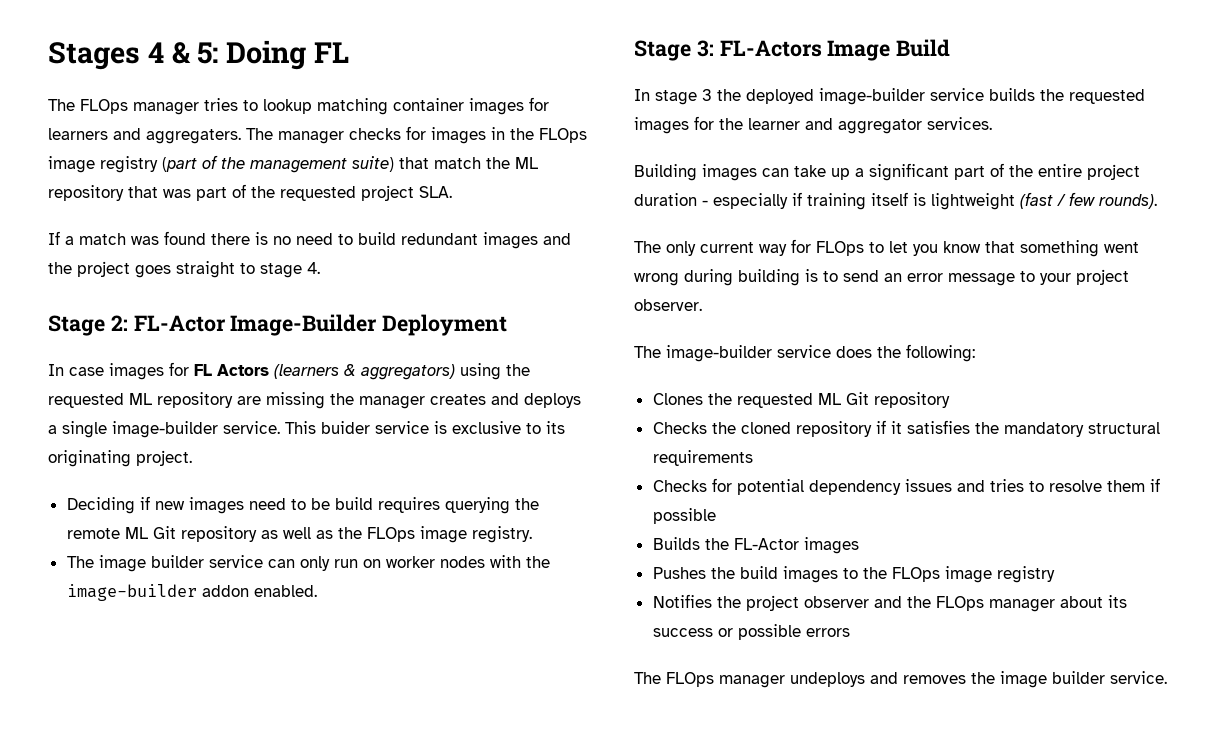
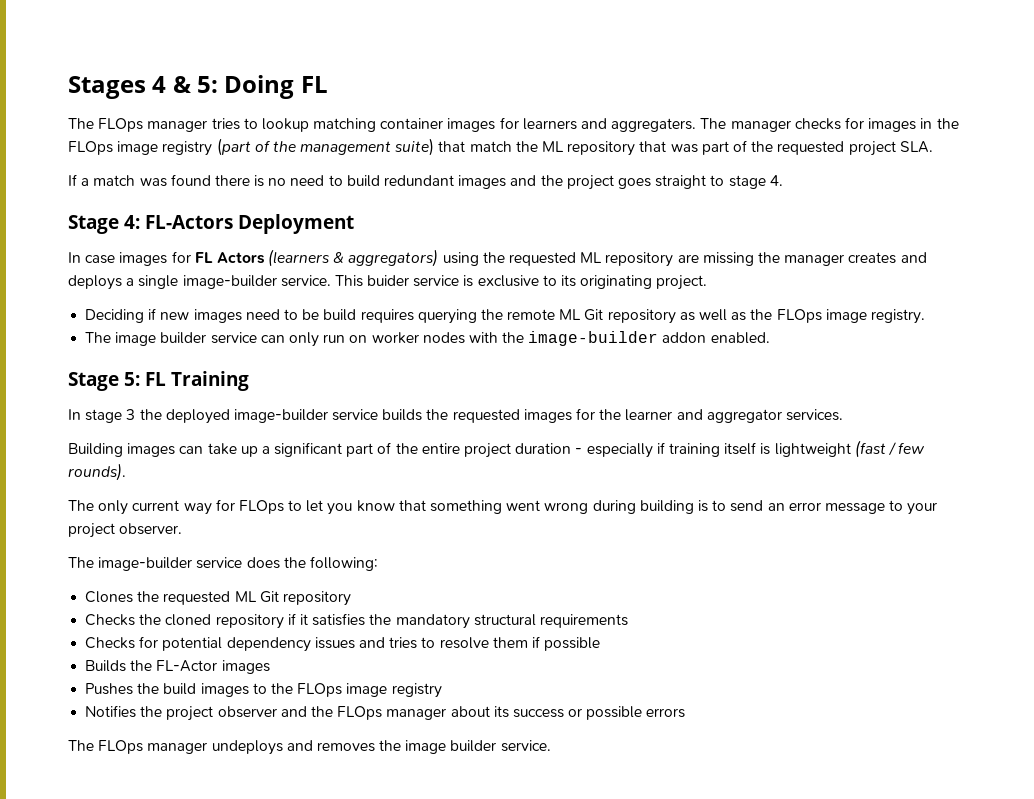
[110,314,378,336] 2: FL-Actor Image-Builder -> [124,215,233,229] 4: FL-Actors
[696,39,951,61] 3: FL-Actors Image Build -> [124,371,249,391] 5: FL Training

